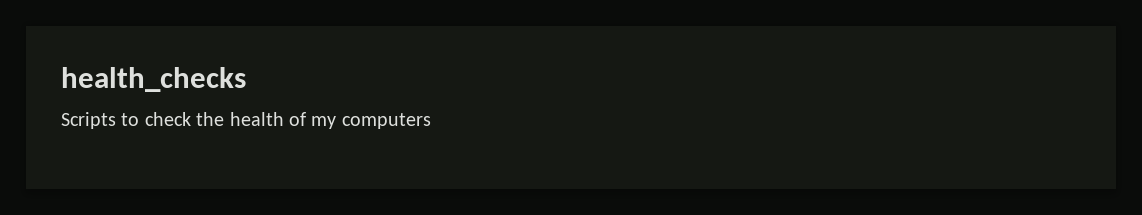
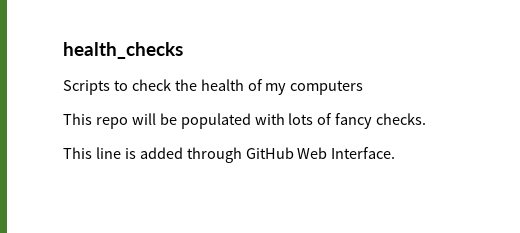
(431, 121) none -> [63,113,427,129] [63,147,396,163] // This repo will be populated with lots of fancy checks. // This line is added through GitHub Web Interface.

